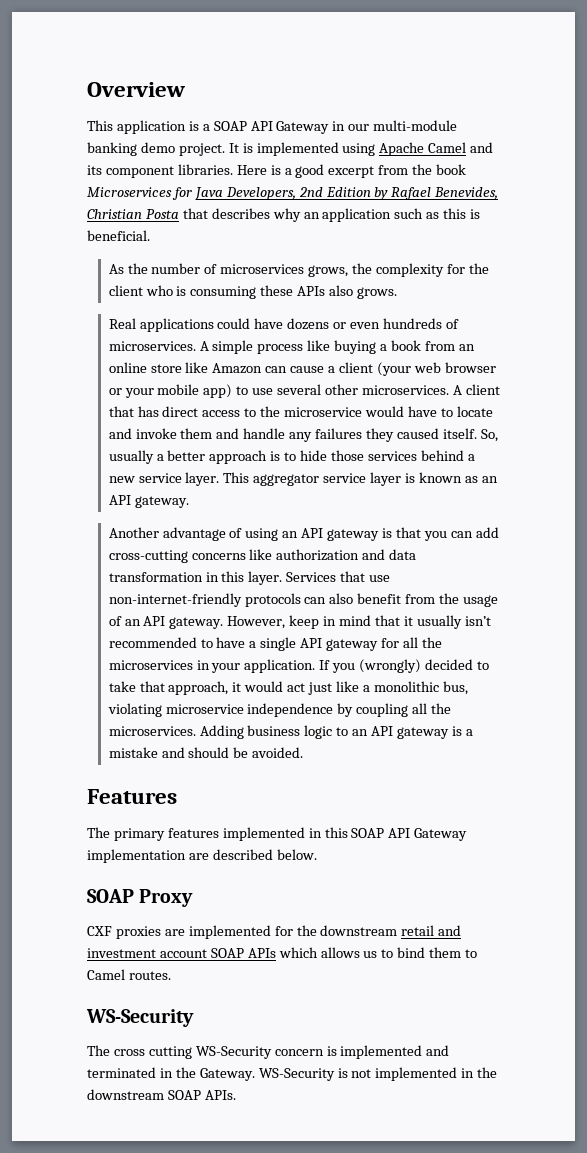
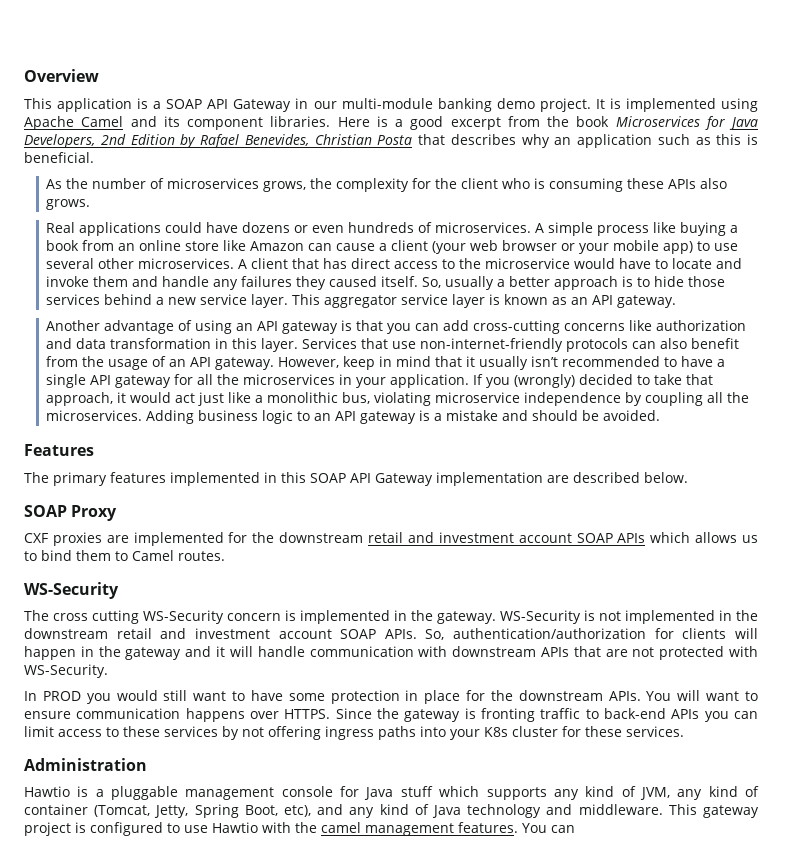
[426,1045,450,1056] [87,1067,255,1081] and terminated in the Gateway. -> [394,610,496,624] in the gateway.
[167,1090,236,1100] SOAP APIs. -> [116,628,758,640] [24,646,758,660] [24,664,108,678] [24,690,759,704] [24,708,759,722] [24,726,684,740] [24,758,147,771] [24,786,760,800] [24,804,759,818] [24,822,575,836] retail and investment account SOAP APIs. So, authentication/authorization for clients will happen in the gateway and it will handle communication with downstream APIs that are not protected with WS-Security. // In PROD you would still want to have some protection in place for the downstream APIs. You will want to ensure communication happens over HTTPS. Since the gateway is fronting traffic to back-end APIs you can limit access to these services by not offering ingress paths into your K8s cluster for these services. // Administration // Hawtio is a pluggable management console for Java stuff which supports any kind of JVM, any kind of container (Tomcat, Jetty, Spring Boot, etc), and any kind of Java technology and middleware. This gateway project is configured to use Hawtio with the camel management features. You can

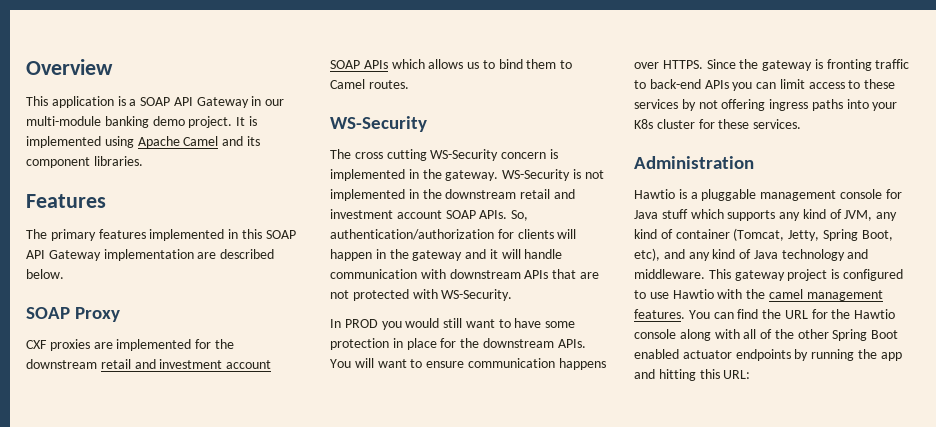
[337,116,758,130] [24,134,758,148] [24,152,94,163] [46,178,728,192] [46,199,91,210] [46,222,739,236] [46,240,739,254] [46,258,743,269] [46,276,726,290] [46,294,677,308] [46,320,747,334] [46,338,740,352] [46,356,726,370] [46,374,714,388] [46,392,750,406] [46,410,661,424] Here is a good excerpt from the book Microservices for Java Developers, 2nd Edition by Rafael Benevides, Christian Posta that describes why an application such as this is beneficial. // As the number of microservices grows, the complexity for the client who is consuming these APIs also grows. // Real applications could have dozens or even hundreds of microservices. A simple process like buying a book from an online store like Amazon can cause a client (your web browser or your mobile app) to use several other microservices. A client that has direct access to the microservice would have to locate and invoke them and handle any failures they caused itself. So, usually a better approach is to hide those services behind a new service layer. This aggregator service layer is known as an API gateway. // Another advantage of using an API gateway is that you can add cross-cutting concerns like authorization and data transformation in this layer. Services that use non-internet-friendly protocols can also benefit from the usage of an API gateway. However, keep in mind that it usually isn’t recommended to have a single API gateway for all the microservices in your application. If you (wrongly) decided to take that approach, it would act just like a monolithic bus, violating microservice independence by coupling all the microservices. Adding business logic to an API gateway is a mistake and should be avoided. -> (143, 161) none
(575, 829) none -> [737,309,896,319] [634,329,899,341] [634,349,902,361] [634,369,751,381] find the URL for the Hawtio console along with all of the other Spring Boot enabled actuator endpoints by running the app and hitting this URL:

